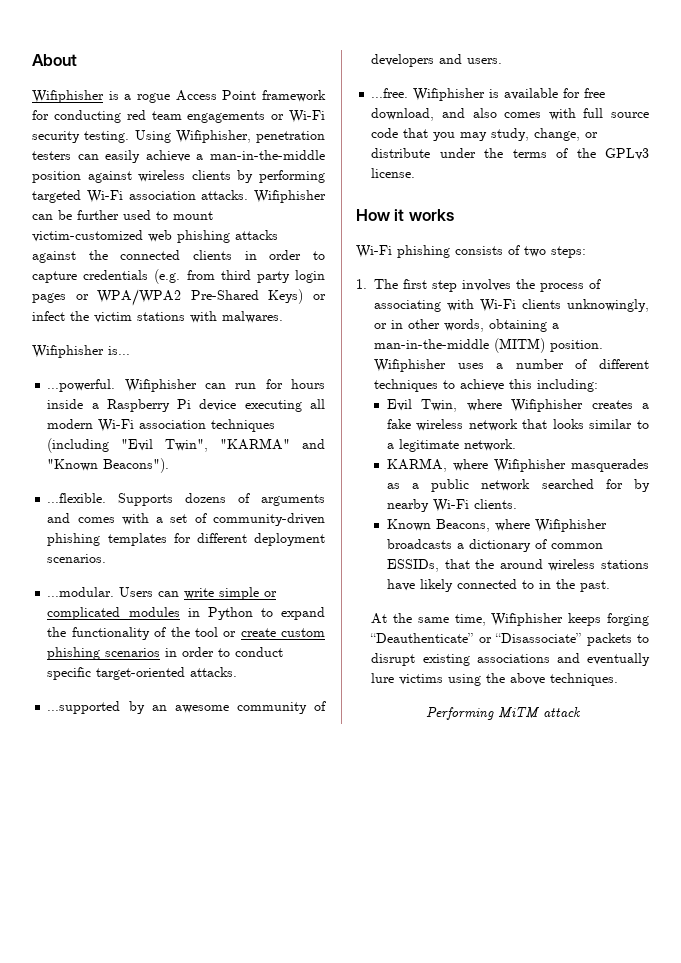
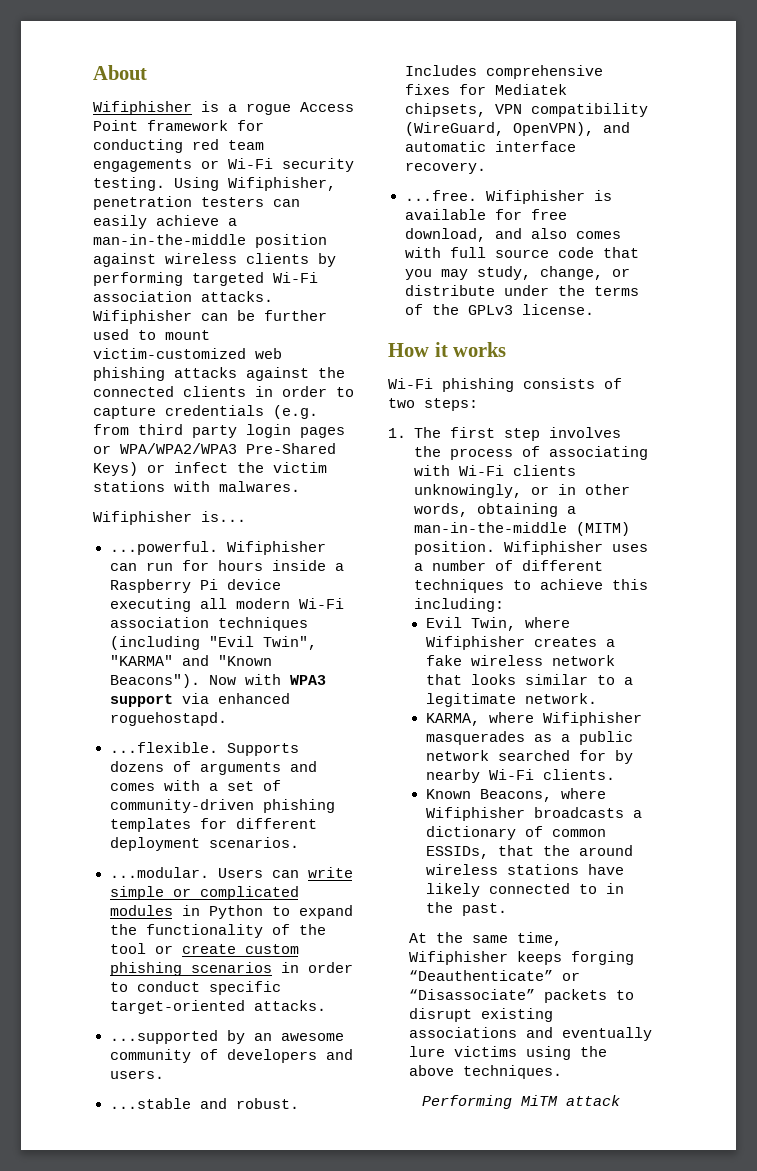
[97,289,182,306] WPA/WPA2 -> [120,443,237,454] WPA/WPA2/WPA3
(170, 465) none -> [208,674,326,685] [109,693,290,707] [109,712,227,726] Now with WPA3 support via enhanced roguehostapd.
(503, 61) none -> [109,1098,299,1109] [404,65,603,79] [404,84,567,95] [404,103,648,117] [404,122,630,136] [404,141,576,152] [404,162,486,174] // ...stable and robust. Includes comprehensive fixes for Mediatek chipsets, VPN compatibility (WireGuard, OpenVPN), and automatic interface recovery.

